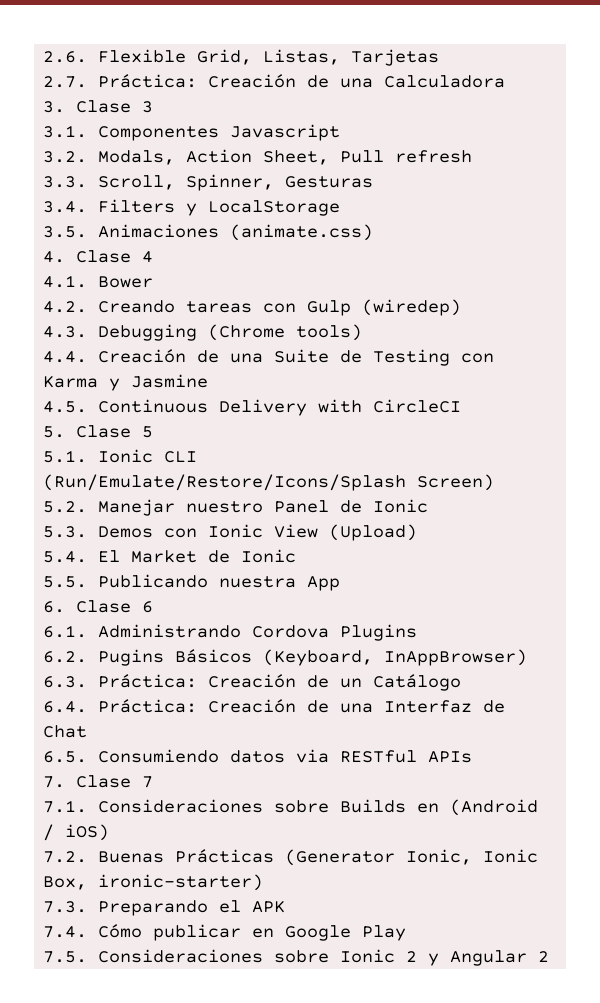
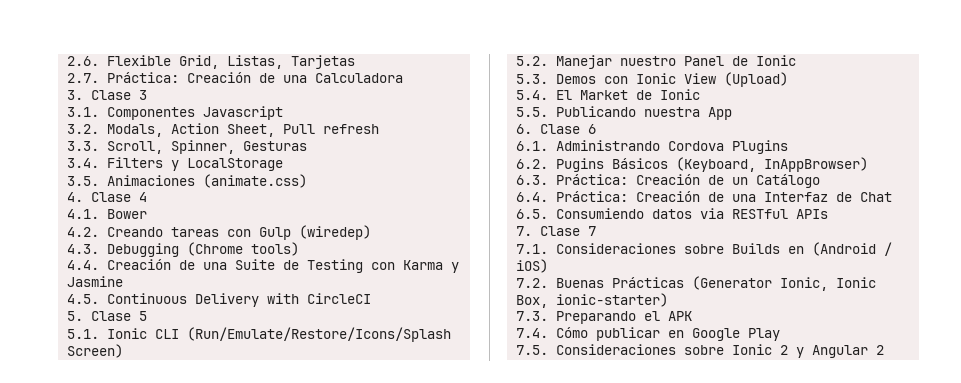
[98,874,263,891] ironic-starter) -> [555,293,668,307] ionic-starter)

